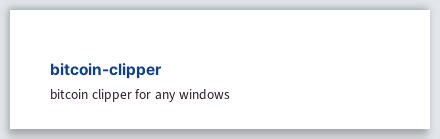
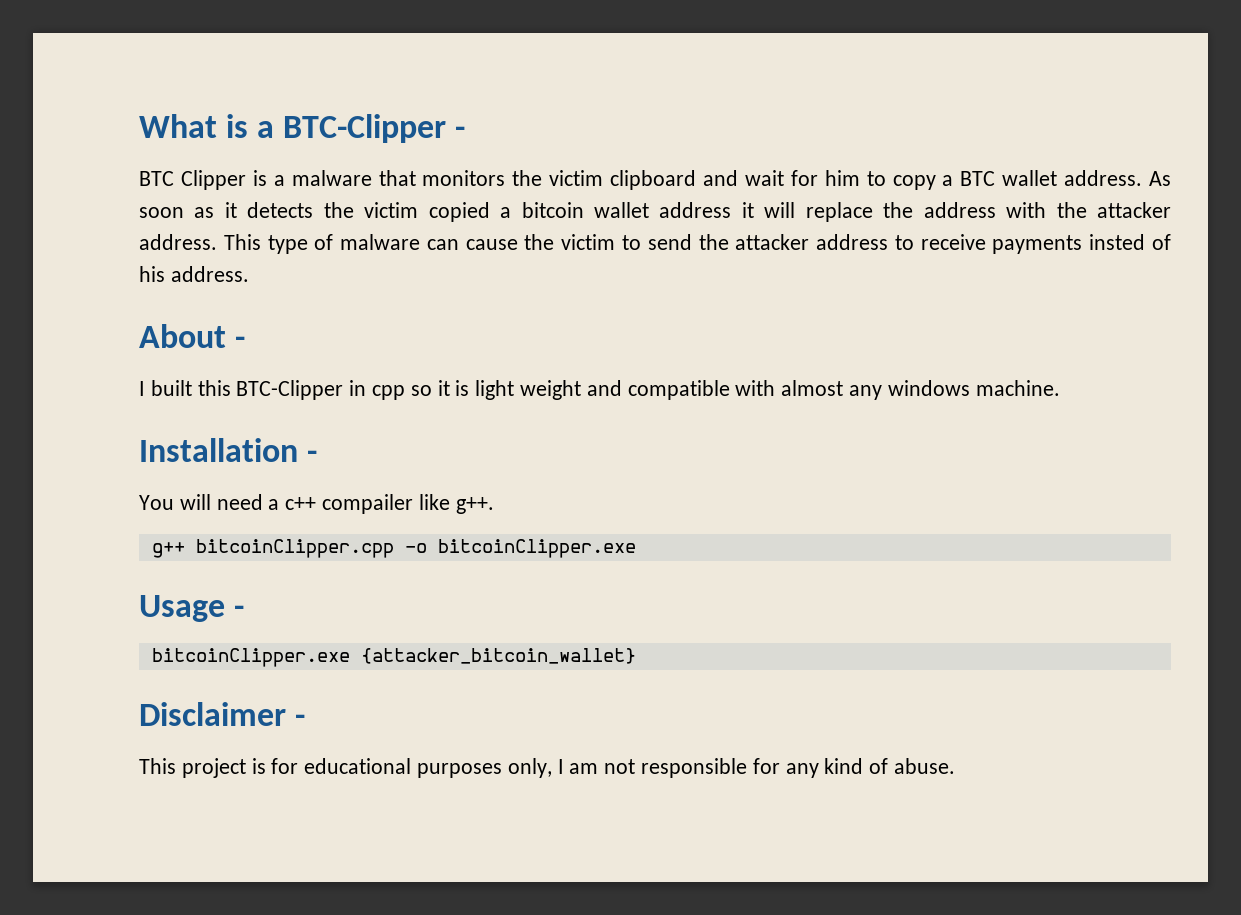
[50,63,162,79] [50,89,230,102] bitcoin-clipper // bitcoin clipper for any windows -> [139,114,466,143] [139,170,1171,190] [139,202,1171,222] [139,234,1172,254] [139,266,249,282] [139,324,246,348] [139,380,1060,400] [139,438,318,462] [139,494,494,514] [151,539,636,558] [139,595,245,622] [151,648,636,667] [139,702,306,726] [139,758,956,778] What is a BTC-Clipper - // BTC Clipper is a malware that monitors the victim clipboard and wait for him to copy a BTC wallet address. As soon as it detects the victim copied a bitcoin wallet address it will replace the address with the attacker address. This type of malware can cause the victim to send the attacker address to receive payments insted of his address. // About - // I built this BTC-Clipper in cpp so it is light weight and compatible with almost any windows machine. // Installation - // You will need a c++ compailer like g++. // g++ bitcoinClipper.cpp -o bitcoinClipper.exe // Usage - // bitcoinClipper.exe {attacker_bitcoin_wallet} // Disclaimer - // This project is for educational purposes only, I am not responsible for any kind of abuse.

